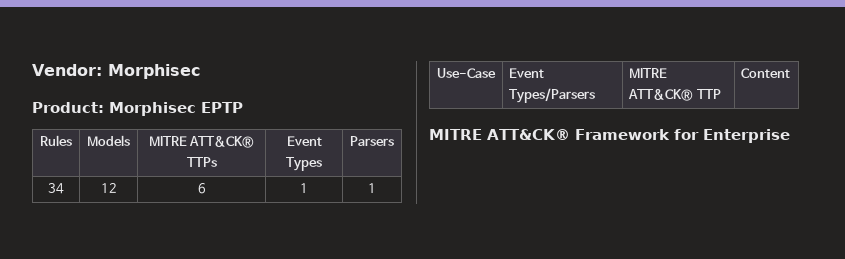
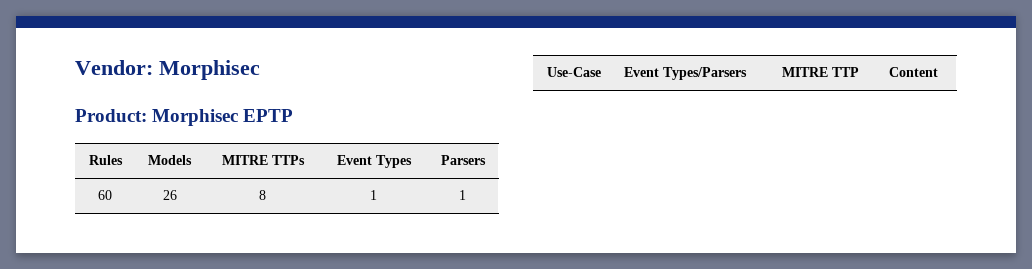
[189,136,255,148] ATT&CK® -> (268, 160) none
[48,183,64,194] [100,183,117,193] [197,183,206,194] 34 | 12 | 6 -> [98,190,112,200] [162,190,177,200] [259,190,266,200] 60 | 26 | 8
[628,89,694,101] ATT&CK® -> (828, 72) none
[429,129,790,143] // MITRE ATT&CK® Framework for Enterprise -> (938, 72) none

